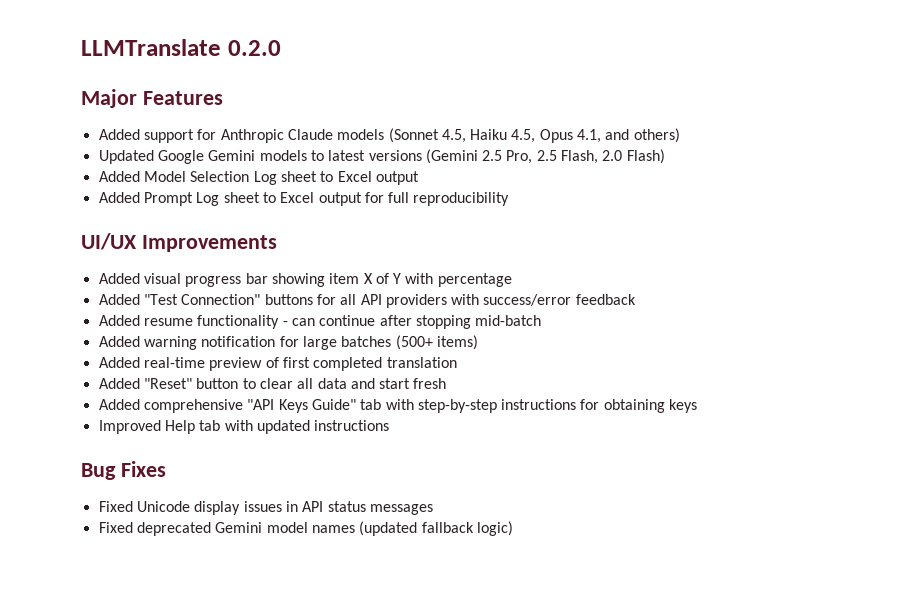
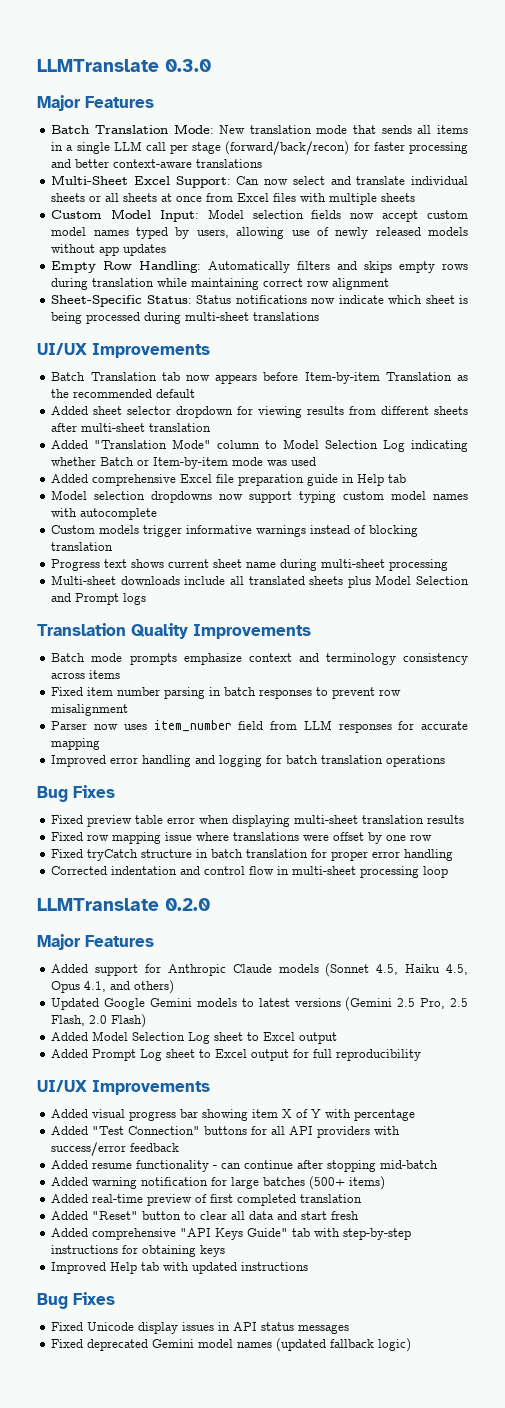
[81,39,221,56] LLMTranslate -> [37,59,211,72] [37,95,154,111] [51,124,468,134] [51,141,469,155] [51,159,263,168] [51,175,468,188] [51,193,416,205] [51,209,468,222] [51,227,468,239] [51,244,167,256] [51,261,468,273] [51,278,390,290] [51,295,468,307] [51,312,320,324] [37,343,210,358] [51,372,468,384] [51,389,196,398] [51,406,468,418] [51,423,212,432] [51,439,468,452] [51,457,317,469] [51,474,407,486] [51,490,468,503] [51,508,158,520] [51,525,419,537] [51,542,114,551] [51,559,449,571] [51,575,469,588] [51,593,147,605] [37,623,311,639] [51,653,469,665] [51,670,121,679] [51,687,402,699] [51,704,129,716] [51,720,469,733] [51,738,101,750] [51,755,446,767] [37,785,115,802] [51,815,465,827] [51,832,433,844] [51,849,454,861] [51,866,449,878] [37,898,159,911] LLMTranslate 0.3.0 // Major Features // Batch Translation Mode: New translation mode that sends all items in a single LLM call per stage (forward/back/recon) for faster processing and better context-aware translations // Multi-Sheet Excel Support: Can now select and translate individual sheets or all sheets at once from Excel files with multiple sheets // Custom Model Input: Model selection fields now accept custom model names typed by users, allowing use of newly released models without app updates // Empty Row Handling: Automatically filters and skips empty rows during translation while maintaining correct row alignment // Sheet-Specific Status: Status notifications now indicate which sheet is being processed during multi-sheet translations // UI/UX Improvements // Batch Translation tab now appears before Item-by-item Translation as the recommended default // Added sheet selector dropdown for viewing results from different sheets after multi-sheet translation // Added "Translation Mode" column to Model Selection Log indicating whether Batch or Item-by-item mode was used // Added comprehensive Excel file preparation guide in Help tab // Model selection dropdowns now support typing custom model names with autocomplete // Custom models trigger informative warnings instead of blocking translation // Progress text shows current sheet name during multi-sheet processing // Multi-sheet downloads include all translated sheets plus Model Selection and Prompt logs // Translation Quality Improvements // Batch mode prompts emphasize context and terminology consistency across items // Fixed item number parsing in batch responses to prevent row misalignment // Parser now uses item_number field from LLM responses for accurate mapping // Improved error handling and logging for batch translation operations // Bug Fixes // Fixed preview table error when displaying multi-sheet translation results // Fixed row mapping issue where translations were offset by one row // Fixed tryCatch structure in batch translation for proper error handling // Corrected indentation and control flow in multi-sheet processing loop // LLMTranslate

